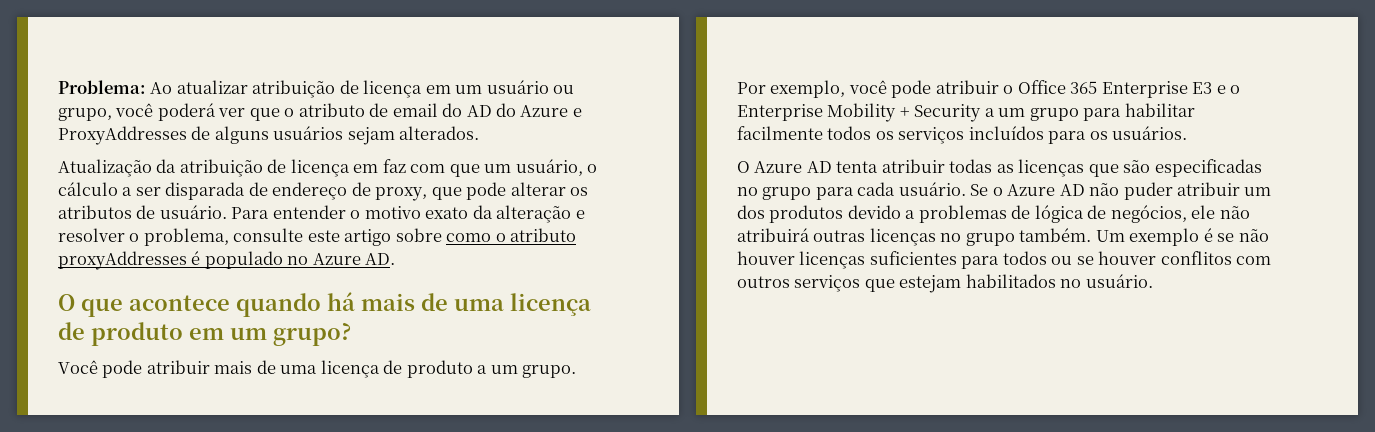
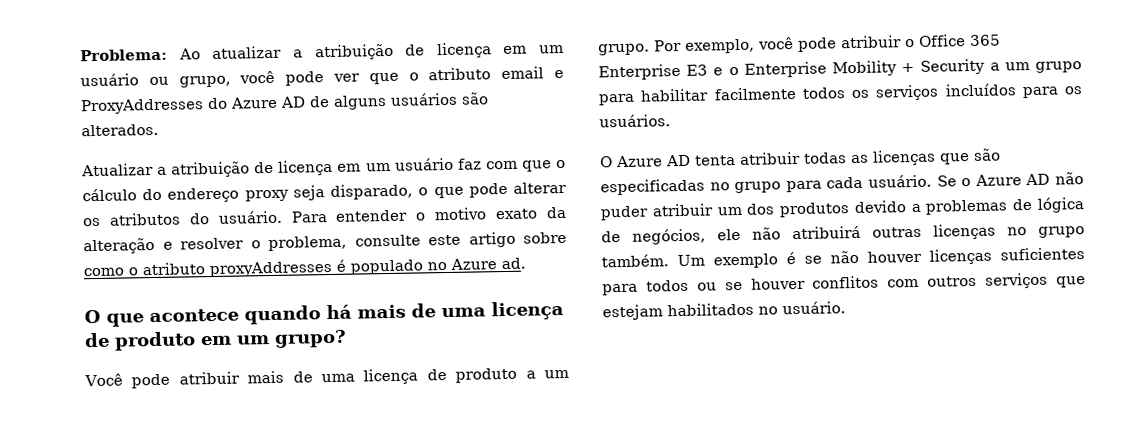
(248, 87) none -> [292,49,303,58] a
[157,103,216,121] poderá -> [285,71,325,86] pode
[369,103,582,117] [58,126,187,145] de email do AD do Azure e ProxyAddresses -> [501,66,564,80] [80,96,306,115] email e ProxyAddresses do Azure AD
[347,127,395,145] sejam -> [461,92,489,105] são
[58,159,379,177] Atualização da atribuição de licença em -> [81,157,454,178] Atualizar a atribuição de licença em um usuário
[484,159,598,176] [58,182,428,201] um usuário, o cálculo a ser disparada de endereço de proxy, -> [555,159,566,169] [82,183,429,203] o cálculo do endereço proxy seja disparado, o
[136,205,156,219] de -> [188,213,210,225] do
[365,253,396,265] AD. -> [501,257,526,270] ad.

